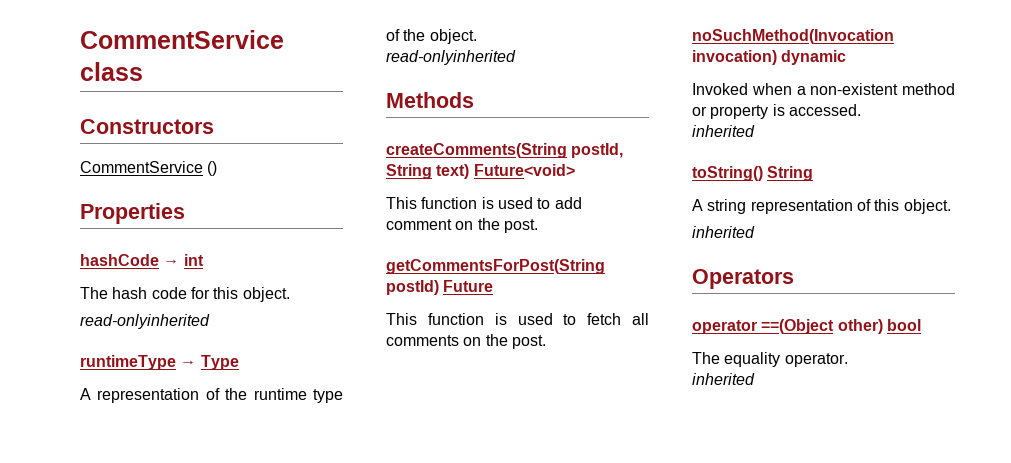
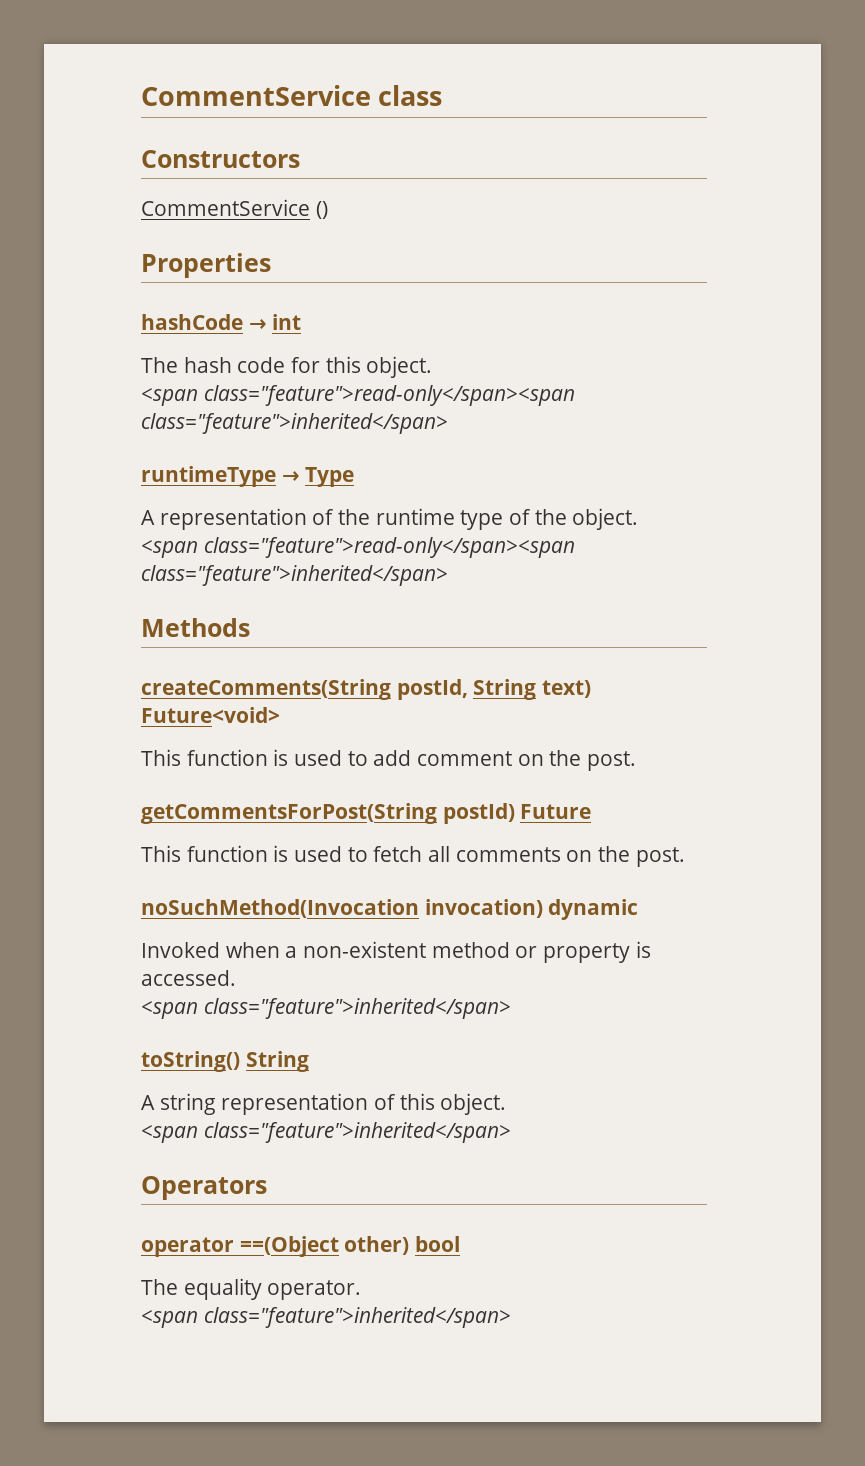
[80,314,210,329] read-onlyinherited -> [141,385,575,406] [141,413,448,434] <span class="feature">read-only</span><span class="feature">inherited</span>
[386,50,516,65] read-onlyinherited -> [141,537,575,558] [141,565,448,586] <span class="feature">read-only</span><span class="feature">inherited</span>
[692,125,755,137] inherited -> [141,998,511,1019] <span class="feature">inherited</span>
[692,226,755,238] inherited -> [141,1122,511,1143] <span class="feature">inherited</span>
[692,373,755,385] inherited -> [141,1307,511,1328] <span class="feature">inherited</span>

